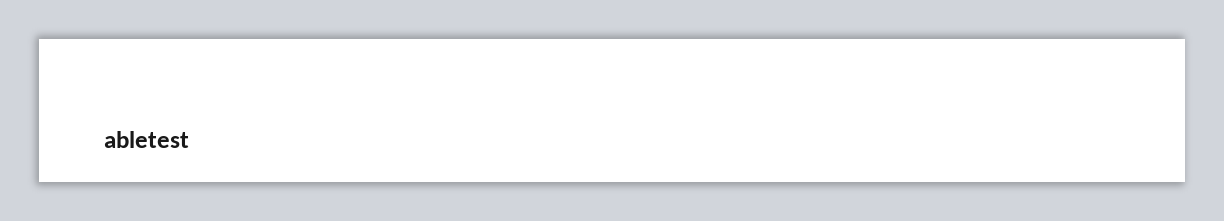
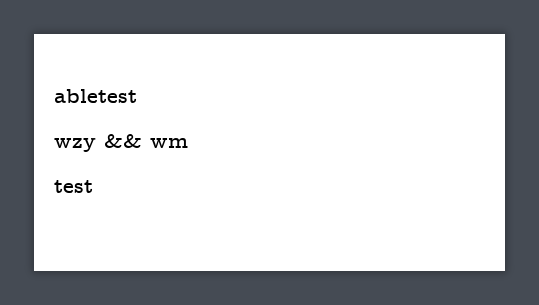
(189, 139) none -> [54,134,188,152] [54,180,93,193] // wzy && wm // test

